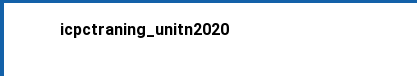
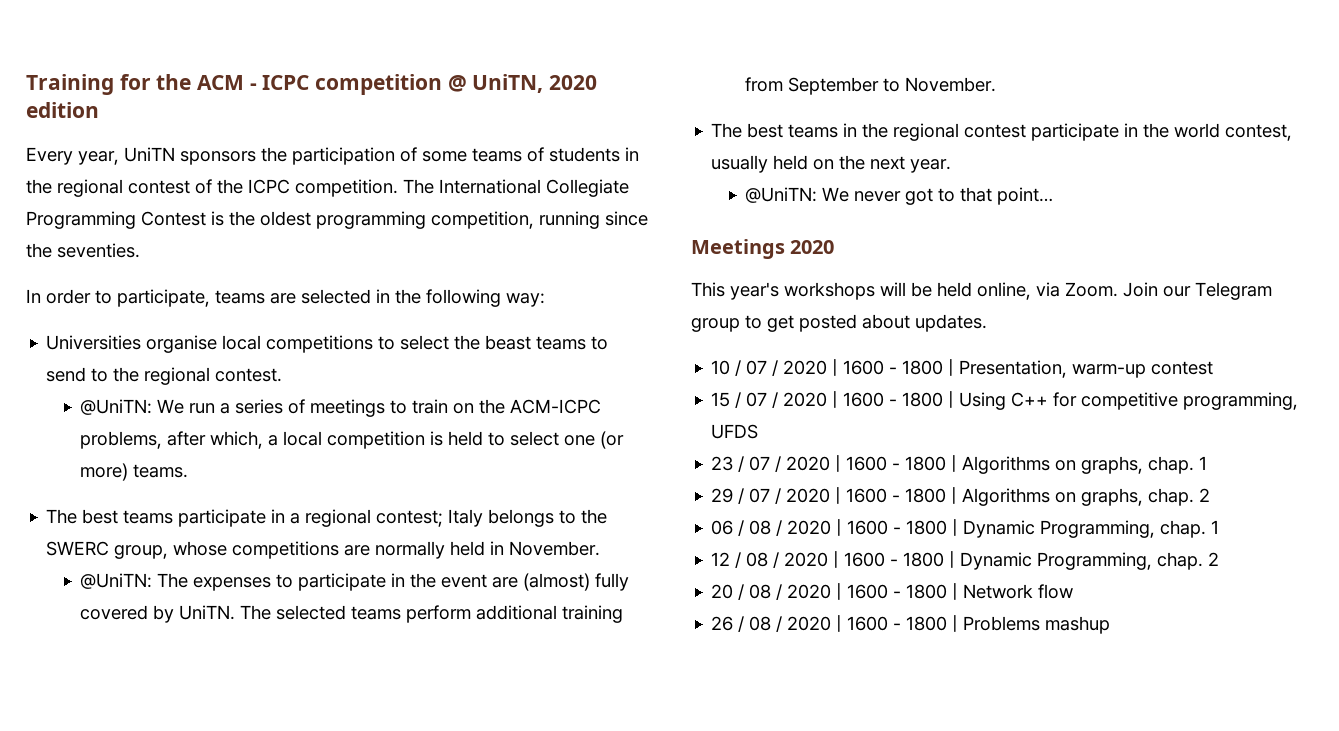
[60,23,229,38] icpctraning_unitn2020 -> [26,74,598,95] [26,102,99,118] [26,147,639,165] [26,179,629,197] [26,211,648,229] [26,243,140,258] [26,289,545,307] [46,335,609,353] [46,367,283,385] [80,399,602,417] [80,431,625,449] [80,463,189,481] [46,509,608,527] [46,541,601,559] [80,573,630,591] [80,605,624,623] [745,77,997,95] [711,123,1293,141] [711,155,952,173] [745,187,1054,205] [691,239,835,259] [691,282,1272,300] [691,314,987,332] [711,359,1214,378] [711,391,1299,410] [711,424,759,439] [711,455,1208,474] [711,487,1211,506] [711,519,1220,538] [711,551,1220,570] [711,583,1074,600] [711,615,1111,634] Training for the ACM - ICPC competition @ UniTN, 2020 edition // Every year, UniTN sponsors the participation of some teams of students in the regional contest of the ICPC competition. The International Collegiate Programming Contest is the oldest programming competition, running since the seventies. // In order to participate, teams are selected in the following way: // Universities organise local competitions to select the beast teams to send to the regional contest. // @UniTN: We run a series of meetings to train on the ACM-ICPC problems, after which, a local competition is held to select one (or more) teams. // The best teams participate in a regional contest; Italy belongs to the SWERC group, whose competitions are normally held in November. // @UniTN: The expenses to participate in the event are (almost) fully covered by UniTN. The selected teams perform additional training from September to November. // The best teams in the regional contest participate in the world contest, usually held on the next year. // @UniTN: We never got to that point… // Meetings 2020 // This year's workshops will be held online, via Zoom. Join our Telegram group to get posted about updates. // 10 / 07 / 2020 | 1600 - 1800 | Presentation, warm-up contest // 15 / 07 / 2020 | 1600 - 1800 | Using C++ for competitive programming, UFDS // 23 / 07 / 2020 | 1600 - 1800 | Algorithms on graphs, chap. 1 // 29 / 07 / 2020 | 1600 - 1800 | Algorithms on graphs, chap. 2 // 06 / 08 / 2020 | 1600 - 1800 | Dynamic Programming, chap. 1 // 12 / 08 / 2020 | 1600 - 1800 | Dynamic Programming, chap. 2 // 20 / 08 / 2020 | 1600 - 1800 | Network flow // 26 / 08 / 2020 | 1600 - 1800 | Problems mashup

